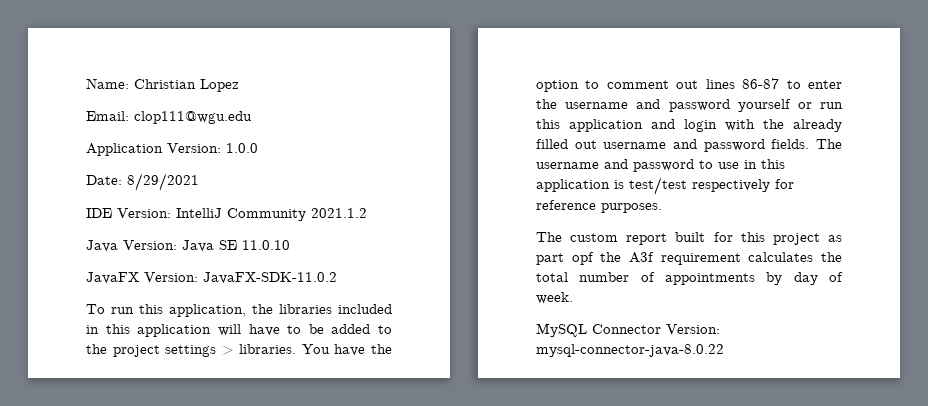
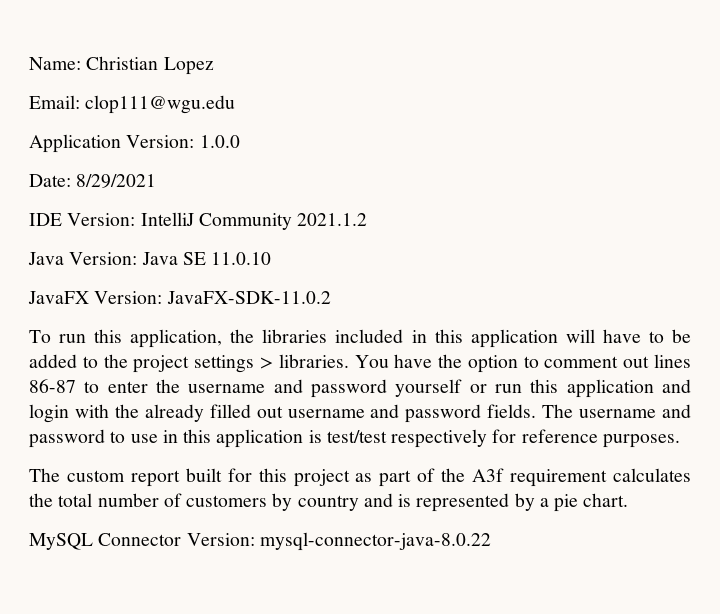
[571,252,594,265] opf -> [417,468,436,482] of
[665,272,843,285] [536,292,573,304] appointments by day of week. -> [186,493,629,512] customers by country and is represented by a pie chart.

